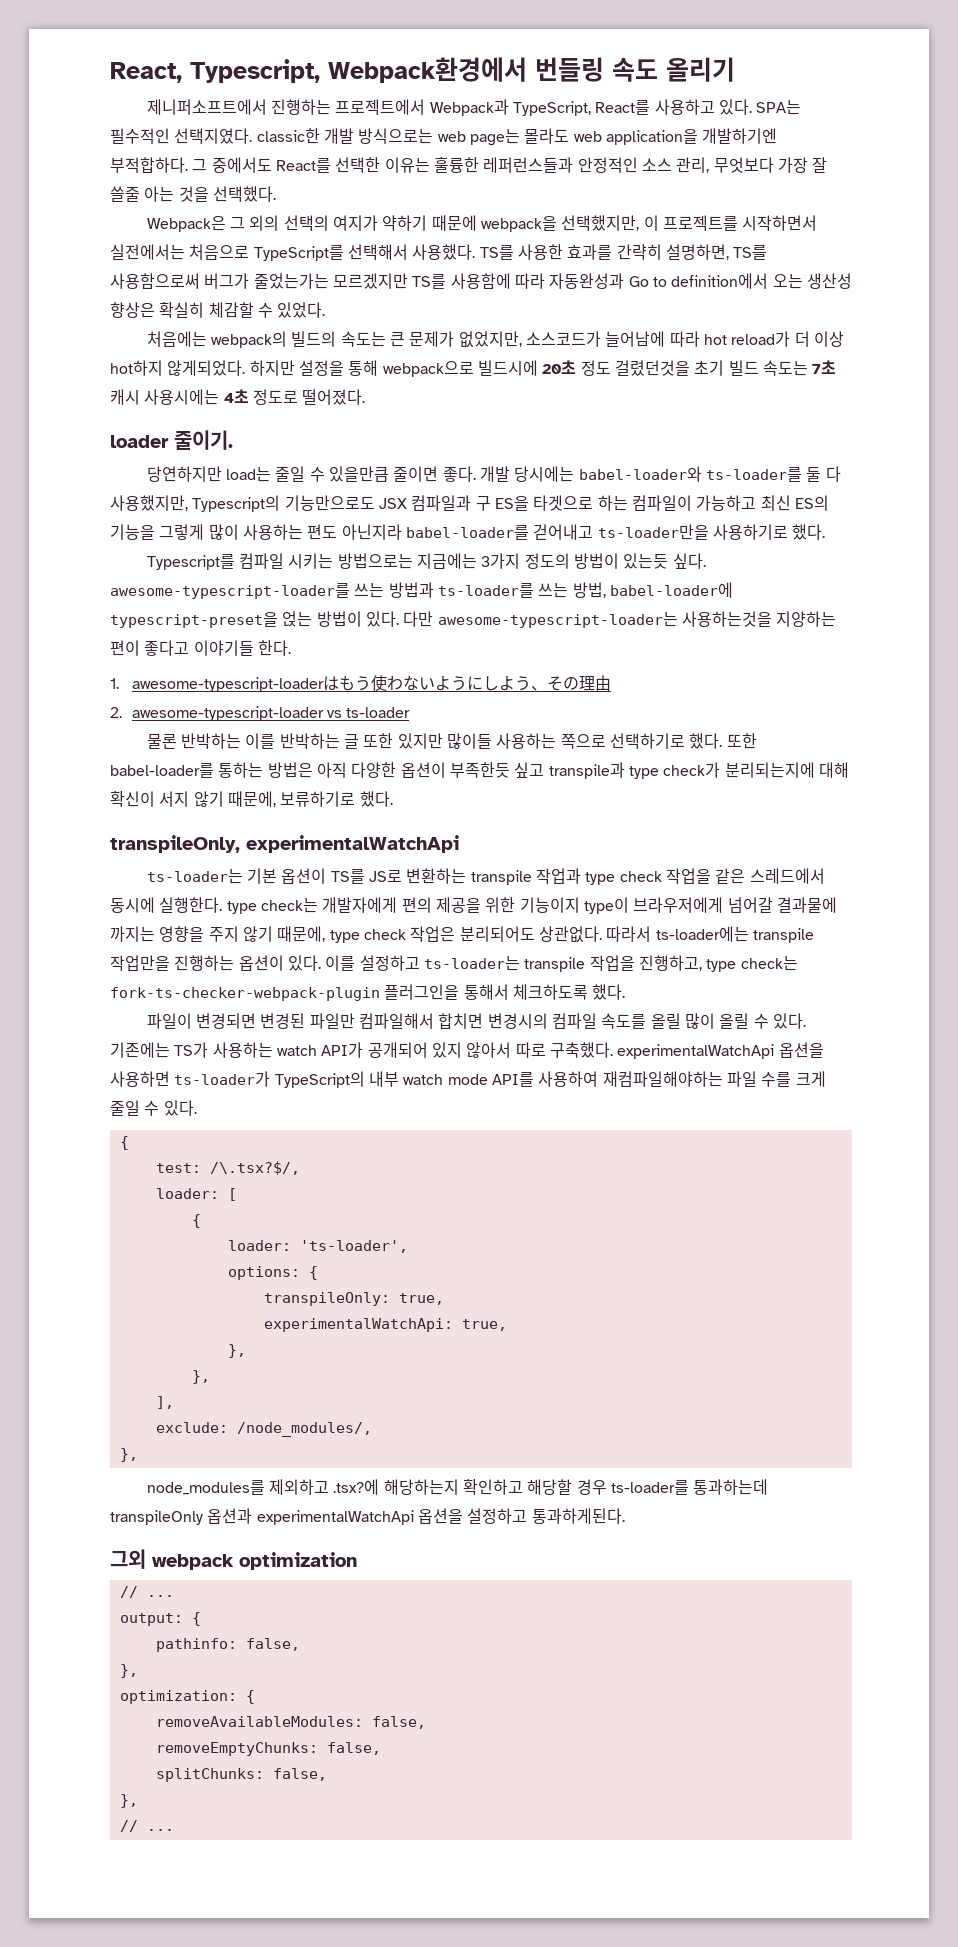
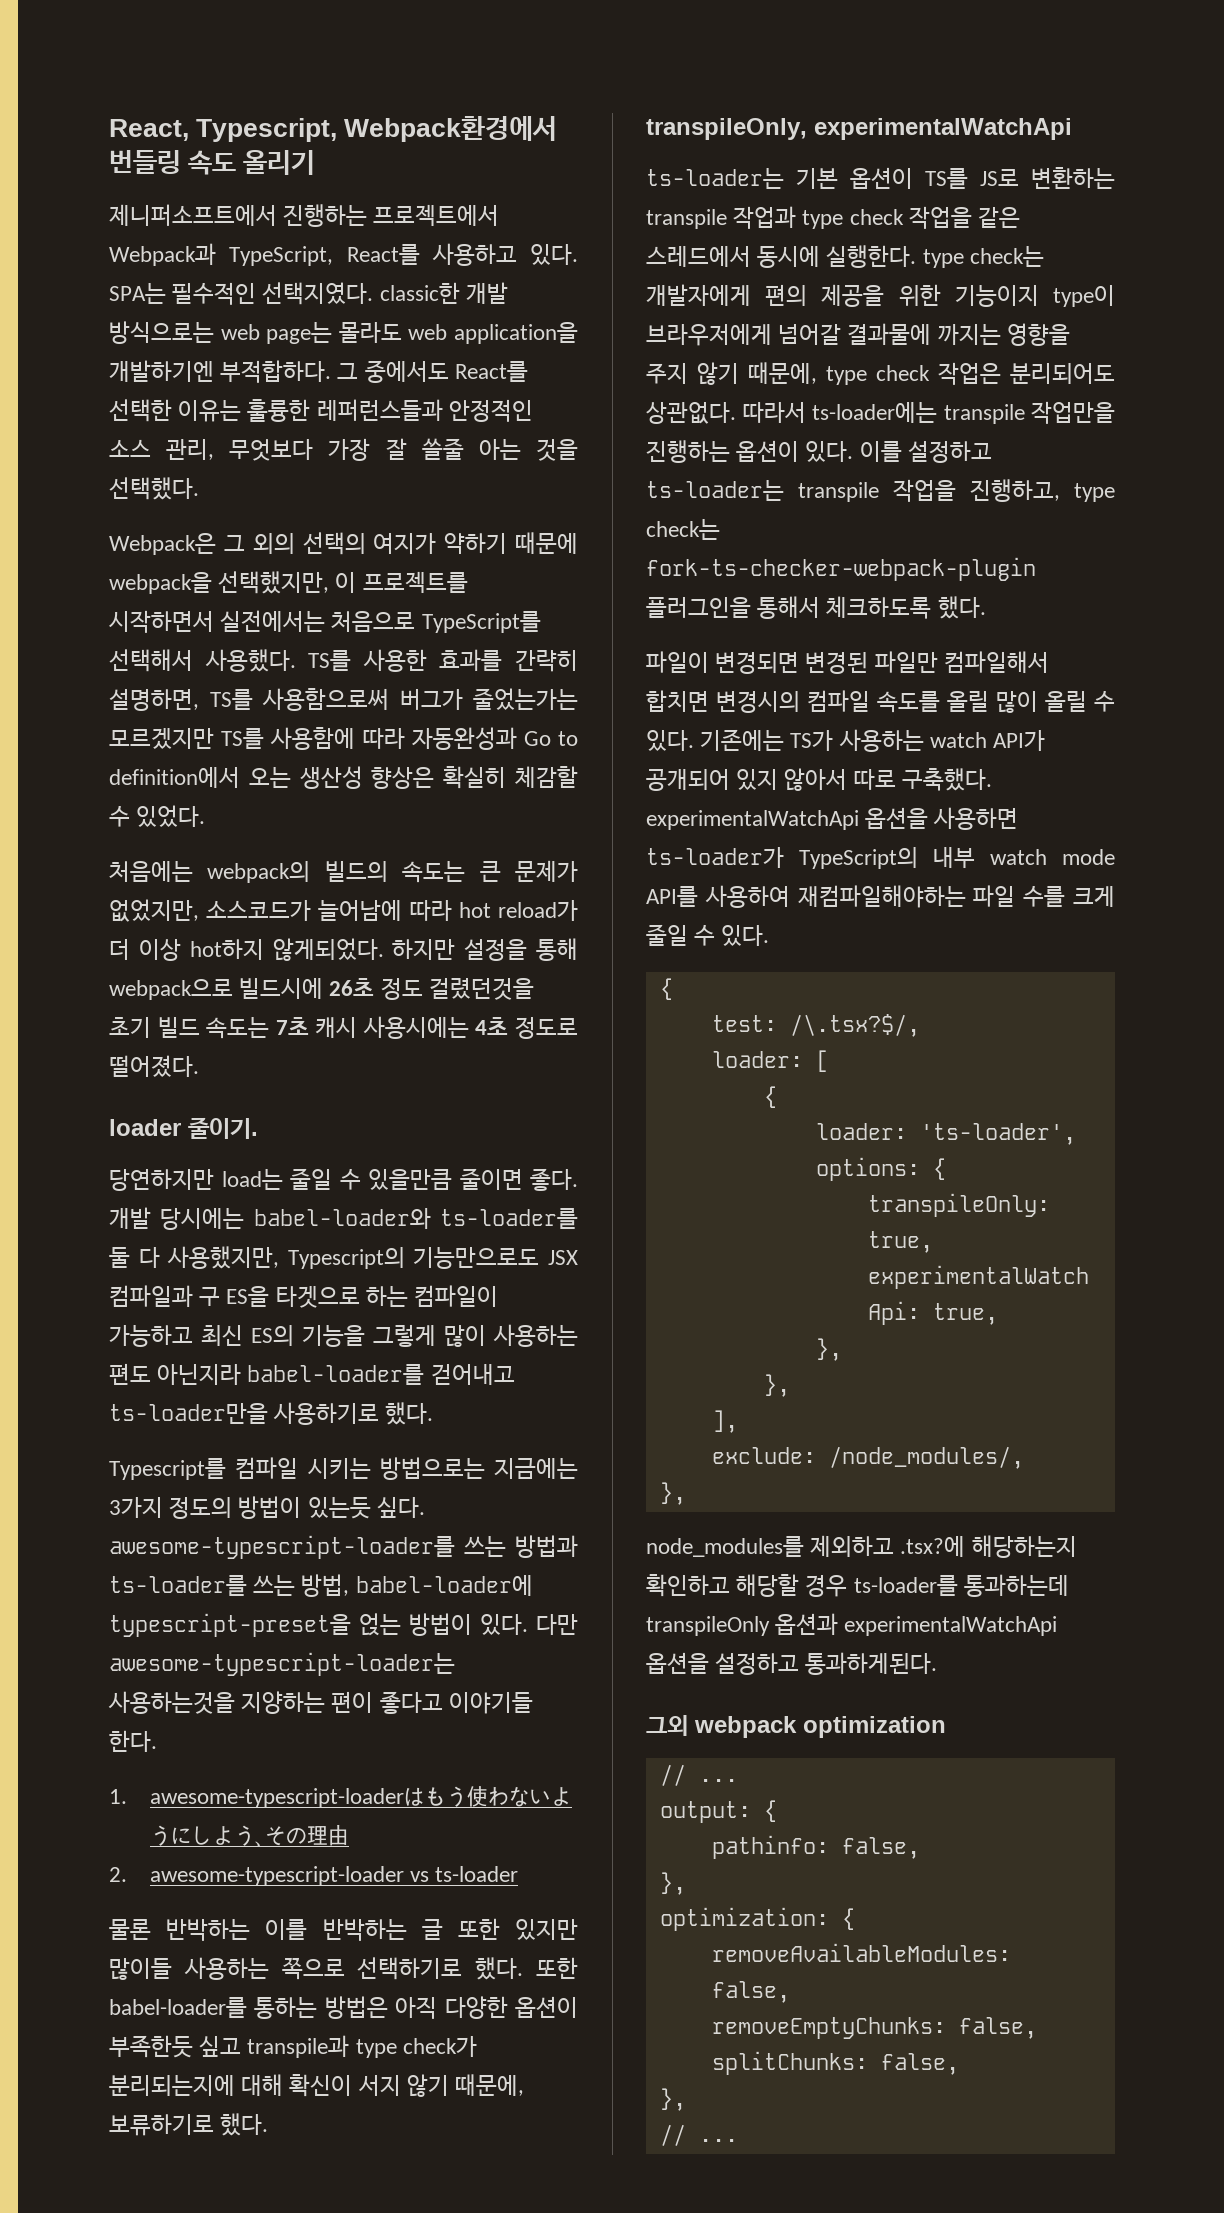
[542,360,577,374] 20초 -> [329,978,375,996] 26초

